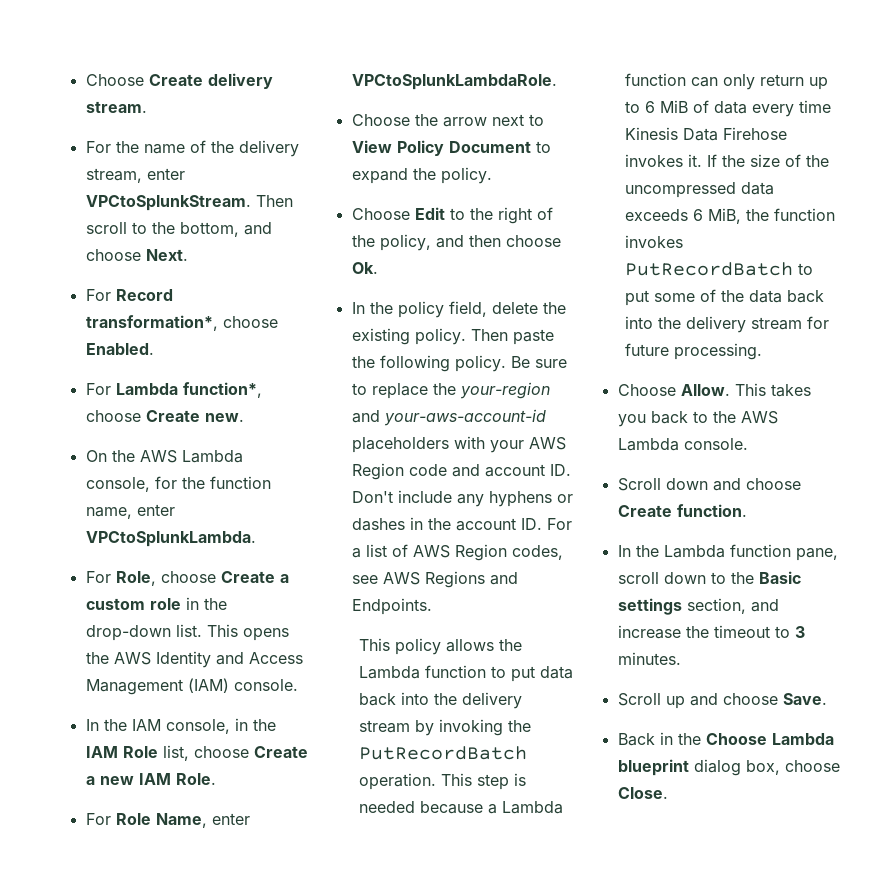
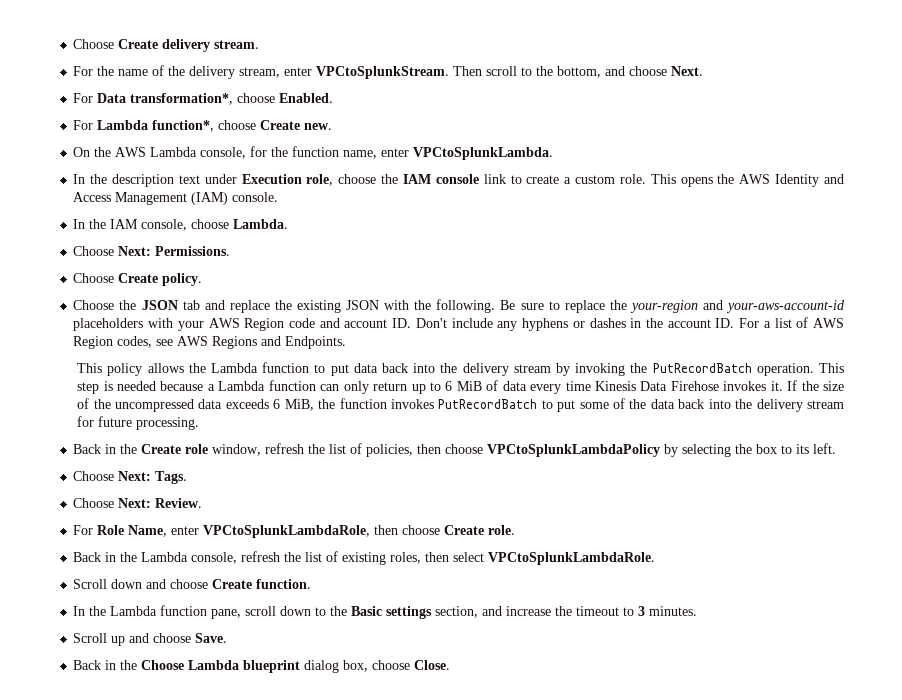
[115,289,173,301] Record -> [97,93,127,103] Data
[85,571,289,586] [85,597,227,610] [85,624,202,641] For Role, choose Create a custom role in the drop-down list. -> [73,174,646,187] In the description text under Execution role, choose the IAM console link to create a custom role.
[234,718,276,731] [85,745,308,761] [85,773,216,785] [85,813,250,828] [351,74,557,90] [351,114,544,127] [351,140,551,156] [351,167,492,184] [351,207,553,224] [351,234,561,251] [351,262,378,274] [351,301,566,318] [351,328,554,345] [351,355,506,372] in the IAM Role list, choose Create a new IAM Role. // For Role Name, enter VPCtoSplunkLambdaRole. // Choose the arrow next to View Policy Document to expand the policy. // Choose Edit to the right of the policy, and then choose Ok. // In the policy field, delete the existing policy. Then paste the following policy. -> [191,219,289,229] [73,246,231,256] [73,273,203,286] [73,299,496,313] choose Lambda. // Choose Next: Permissions. // Choose Create policy. // Choose the JSON tab and replace the existing JSON with the following.
[617,383,811,397] [617,411,778,427] [617,438,748,451] Choose Allow. This takes you back to the AWS Lambda console. -> [73,443,837,457] [73,471,188,484] [73,498,203,508] [73,525,516,538] [73,551,656,565] Back in the Create role window, refresh the list of policies, then choose VPCtoSplunkLambdaPolicy by selecting the box to its left. // Choose Next: Tags. // Choose Next: Review. // For Role Name, enter VPCtoSplunkLambdaRole, then choose Create role. // Back in the Lambda console, refresh the list of existing roles, then select VPCtoSplunkLambdaRole.

